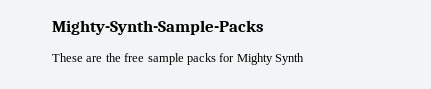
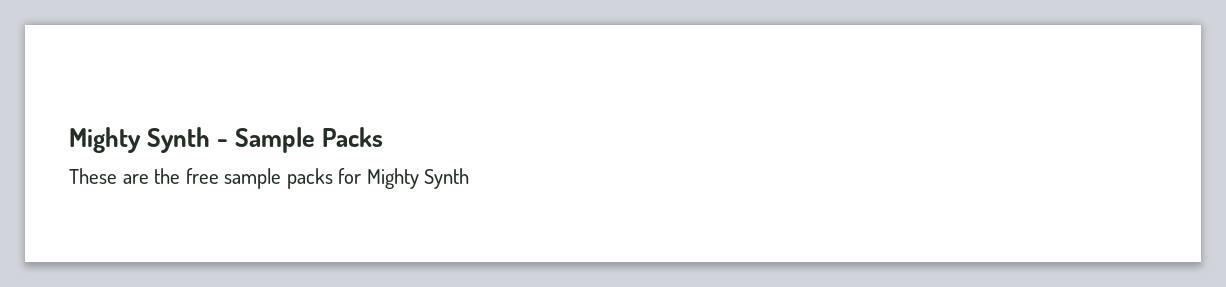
[52,20,264,35] Mighty-Synth-Sample-Packs -> [69,127,384,153] Mighty Synth - Sample Packs

